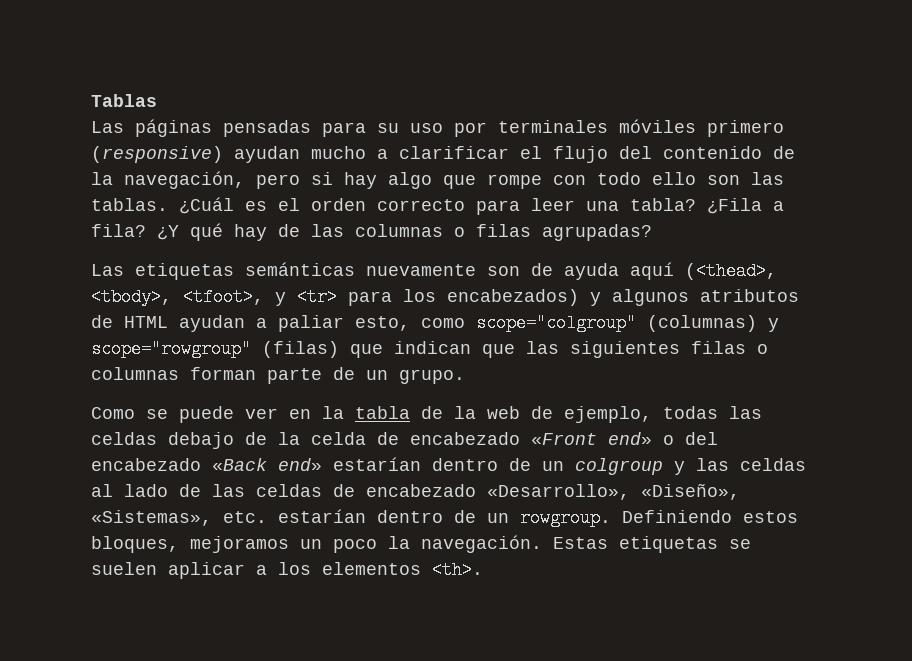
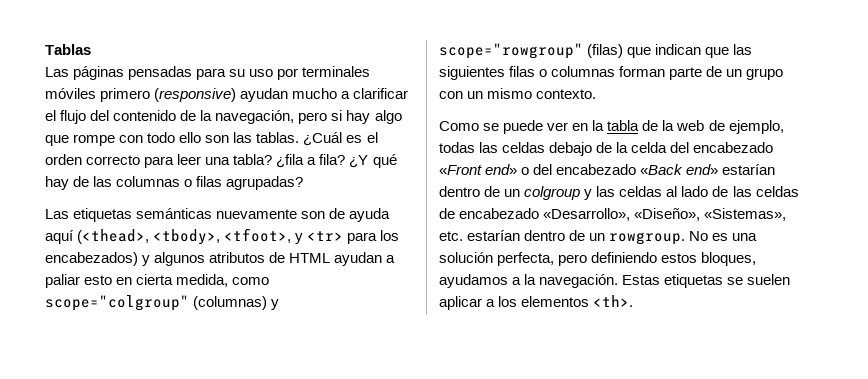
[707,198,762,214] ¿Fila -> [276,154,305,168] ¿fila
[355,316,410,331] esto, -> [84,274,229,287] esto en cierta medida,
[399,369,465,384] grupo. -> [746,68,784,80] [439,88,597,99] grupo con un mismo contexto.
[377,432,399,445] de -> [670,142,690,153] del
[622,510,798,523] [91,536,377,553] Definiendo estos bloques, mejoramos un poco -> [689,231,758,241] [439,252,757,266] [439,274,522,288] No es una solución perfecta, pero definiendo estos bloques, ayudamos a

